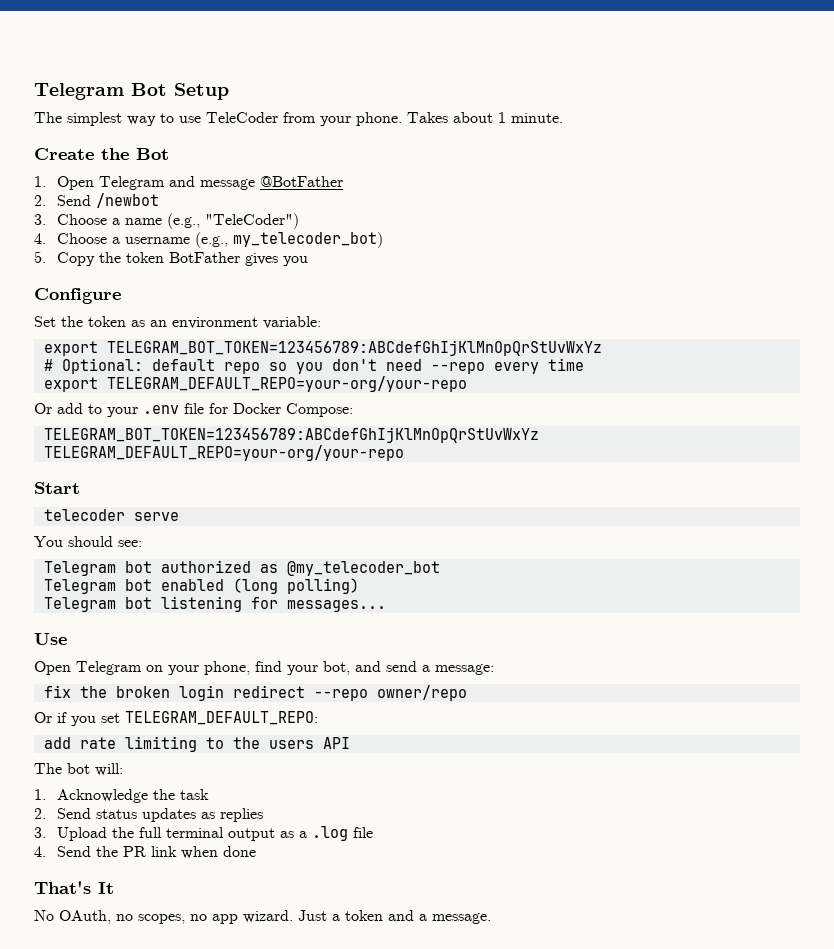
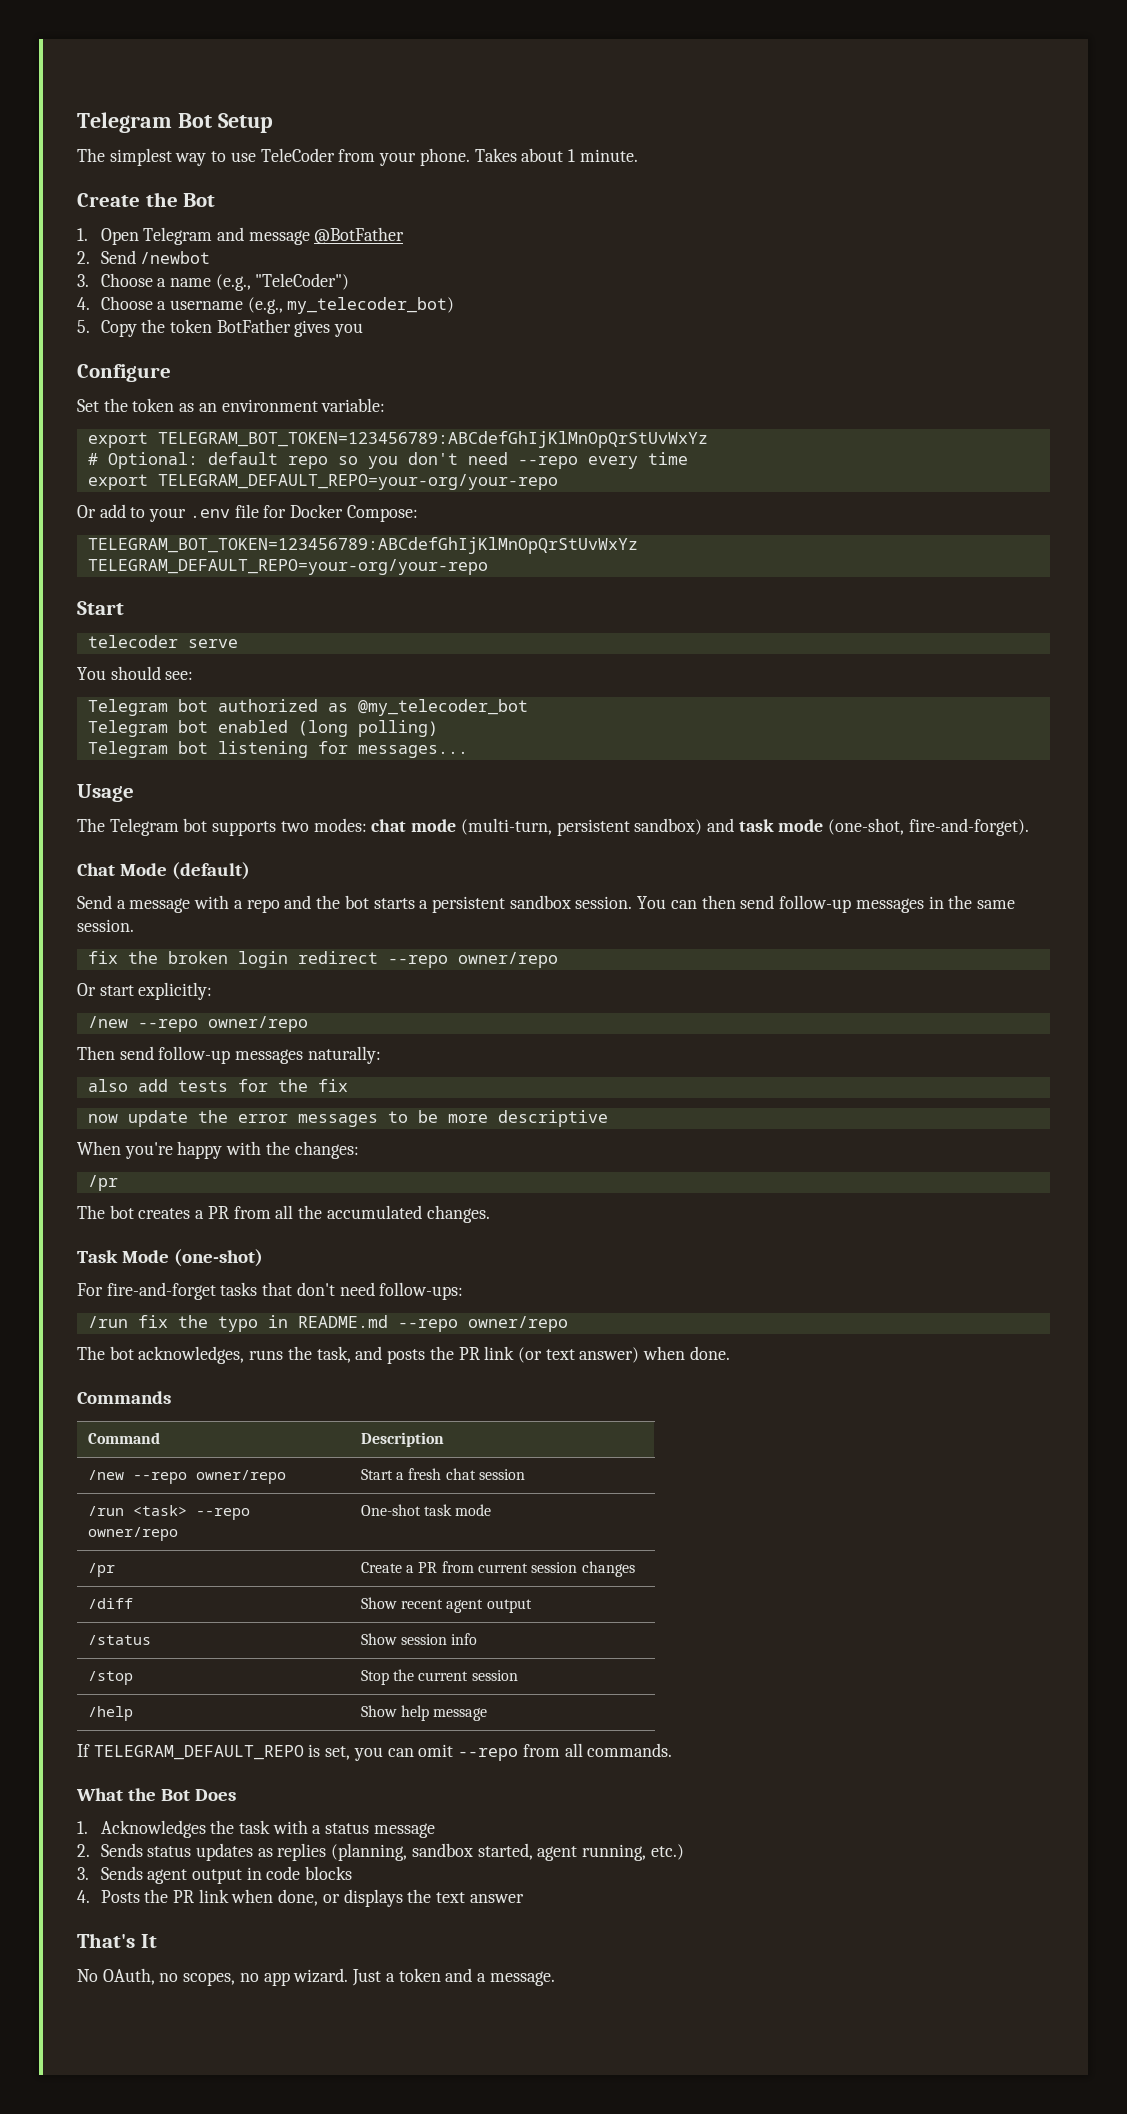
[34,633,67,645] [34,661,494,675] Use // Open Telegram on your phone, find your bot, and send a message: -> [77,784,134,802] [77,818,1029,836] [77,862,251,880] [77,895,1015,913] [77,919,134,932] Usage // The Telegram bot supports two modes: chat mode (multi-turn, persistent sandbox) and task mode (one-shot, fire-and-forget). // Chat Mode (default) // Send a message with a repo and the bot starts a persistent sandbox session. You can then send follow-up messages in the same session.
[57,711,318,726] [43,736,350,752] [34,763,123,776] [34,789,149,803] if you set TELEGRAM_DEFAULT_REPO: // add rate limiting to the users API // The bot will: // 1. Acknowledge -> [99,982,213,1000] [87,1016,308,1032] [77,1046,381,1064] [87,1079,348,1092] [87,1110,608,1127] [77,1141,359,1159] [87,1175,118,1191] [77,1205,490,1223] [77,1249,264,1267] [77,1282,464,1300] [87,1315,568,1332] [77,1346,730,1364] [77,1391,171,1404] [87,1432,160,1444] [360,1432,444,1447] [87,1470,286,1484] [360,1468,526,1480] [87,1505,250,1520] [87,1527,178,1541] [360,1504,492,1516] [87,1563,115,1577] [360,1561,635,1577] [87,1598,133,1609] [360,1597,532,1613] [87,1635,151,1645] [360,1633,478,1645] [87,1671,133,1685] [360,1669,518,1685] [87,1706,133,1721] [360,1705,488,1721] [77,1743,673,1761] [76,1788,237,1801] [77,1820,206,1838] start explicitly: // /new --repo owner/repo // Then send follow-up messages naturally: // also add tests for the fix // now update the error messages to be more descriptive // When you're happy with the changes: // /pr // The bot creates a PR from all the accumulated changes. // Task Mode (one-shot) // For fire-and-forget tasks that don't need follow-ups: // /run fix the typo in README.md --repo owner/repo // The bot acknowledges, runs the task, and posts the PR link (or text answer) when done. // Commands // Command | Description // /new --repo owner/repo | Start a fresh chat session // /run <task> --repo owner/repo | One-shot task mode // /pr | Create a PR from current session changes // /diff | Show recent agent output // /status | Show session info // /stop | Stop the current session // /help | Show help message // If TELEGRAM_DEFAULT_REPO is set, you can omit --repo from all commands. // What the Bot Does // 1. Acknowledges
[34,808,92,819] // 2. Send -> [272,1820,435,1838] [77,1843,143,1857] with a status message // 2. Sends
[34,826,374,841] [34,846,92,857] // 3. Upload the full terminal output as a .log file // 4. Send -> [331,1843,684,1861] [77,1866,353,1884] [77,1890,140,1903] (planning, sandbox started, agent running, etc.) // 3. Sends agent output in code blocks // 4. Posts
[223,846,257,857] done -> [278,1889,524,1907] done, or displays the text answer

